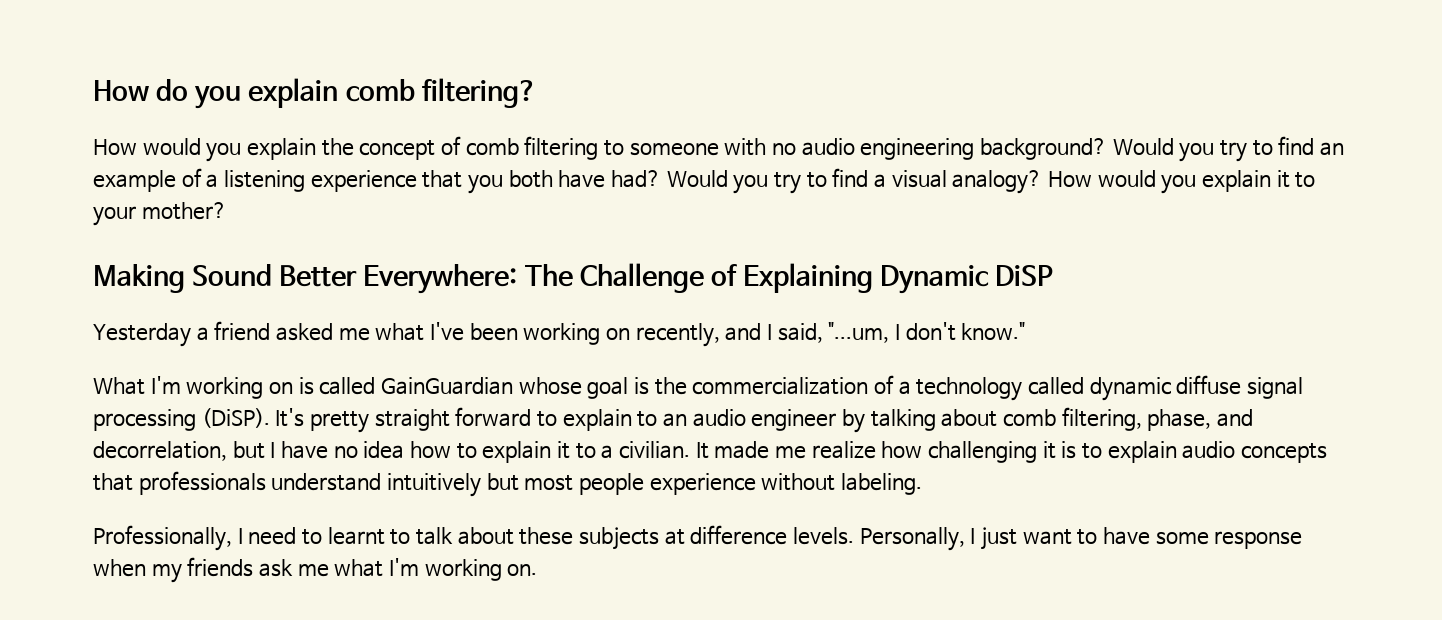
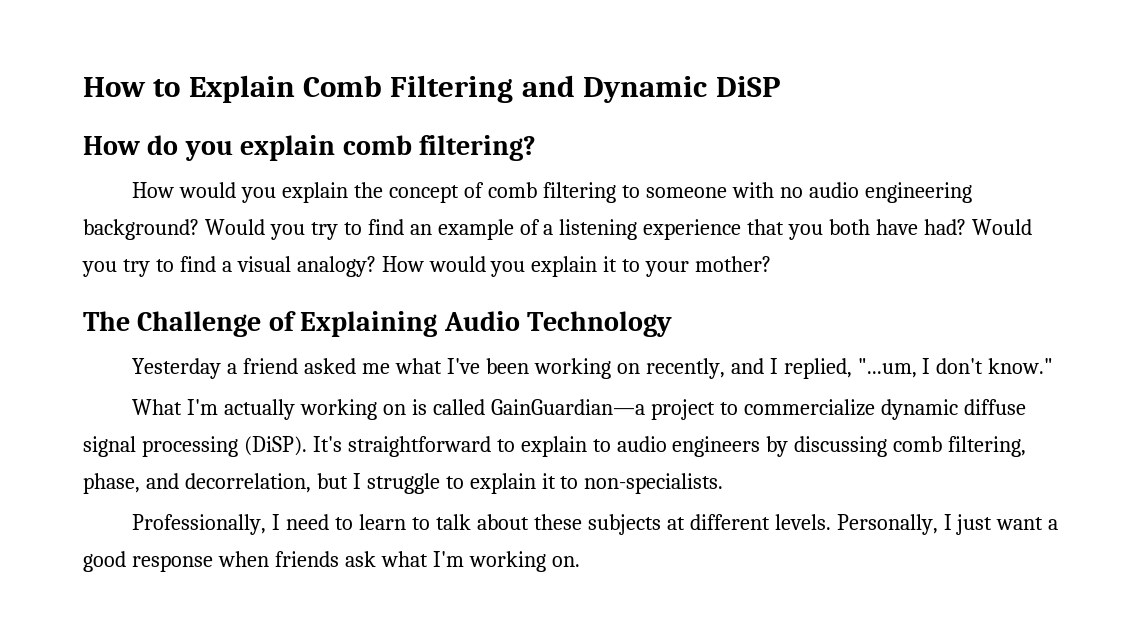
[93,80,149,101] How -> [83,75,780,103] [83,136,140,155] How to Explain Comb Filtering and Dynamic DiSP // How
[93,264,518,294] Making Sound Better Everywhere: -> (772, 264) none
[880,265,1054,294] Dynamic DiSP -> [443,311,673,337] Audio Technology
[777,323,823,343] said, -> [783,358,852,379] replied,
(181, 385) none -> [224,399,296,420] actually
[381,375,1084,401] GainGuardian whose goal is the commercialization of a technology called -> [490,399,875,420] GainGuardian—a project to commercialize
[309,407,998,433] pretty straight forward to explain to an audio engineer by talking about -> [347,436,888,457] straightforward to explain to audio engineers by discussing
[280,441,1328,463] [93,471,922,497] have no idea how to explain it to a civilian. It made me realize how challenging it is to explain audio concepts that professionals understand intuitively but most people experience without labeling. -> [366,473,724,494] struggle to explain it to non-specialists.
[327,527,385,545] learnt -> [359,514,407,530] learn
[690,525,788,545] difference -> [689,514,770,530] different
[1077,527,1209,545] to have some -> [1048,519,1059,530] [83,551,126,572] a good
[151,564,182,583] my -> (269, 559) none
[297,564,329,577] me -> (376, 559) none

